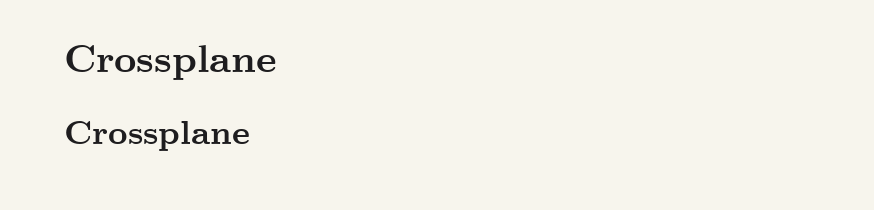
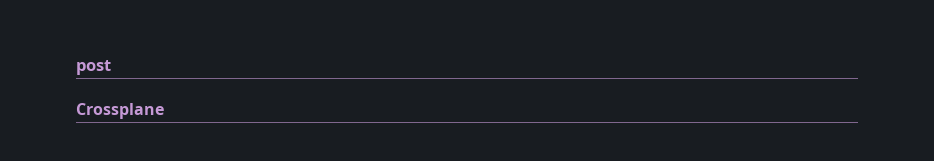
[64,45,277,80] Crossplane -> [76,60,111,75] post

